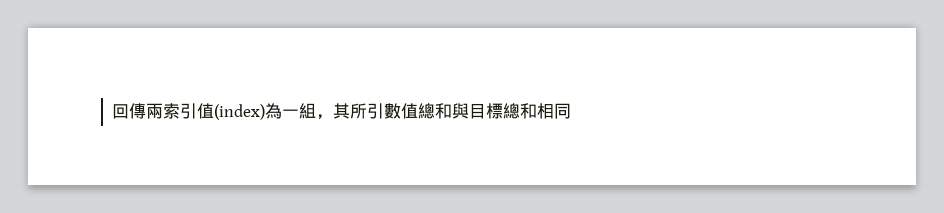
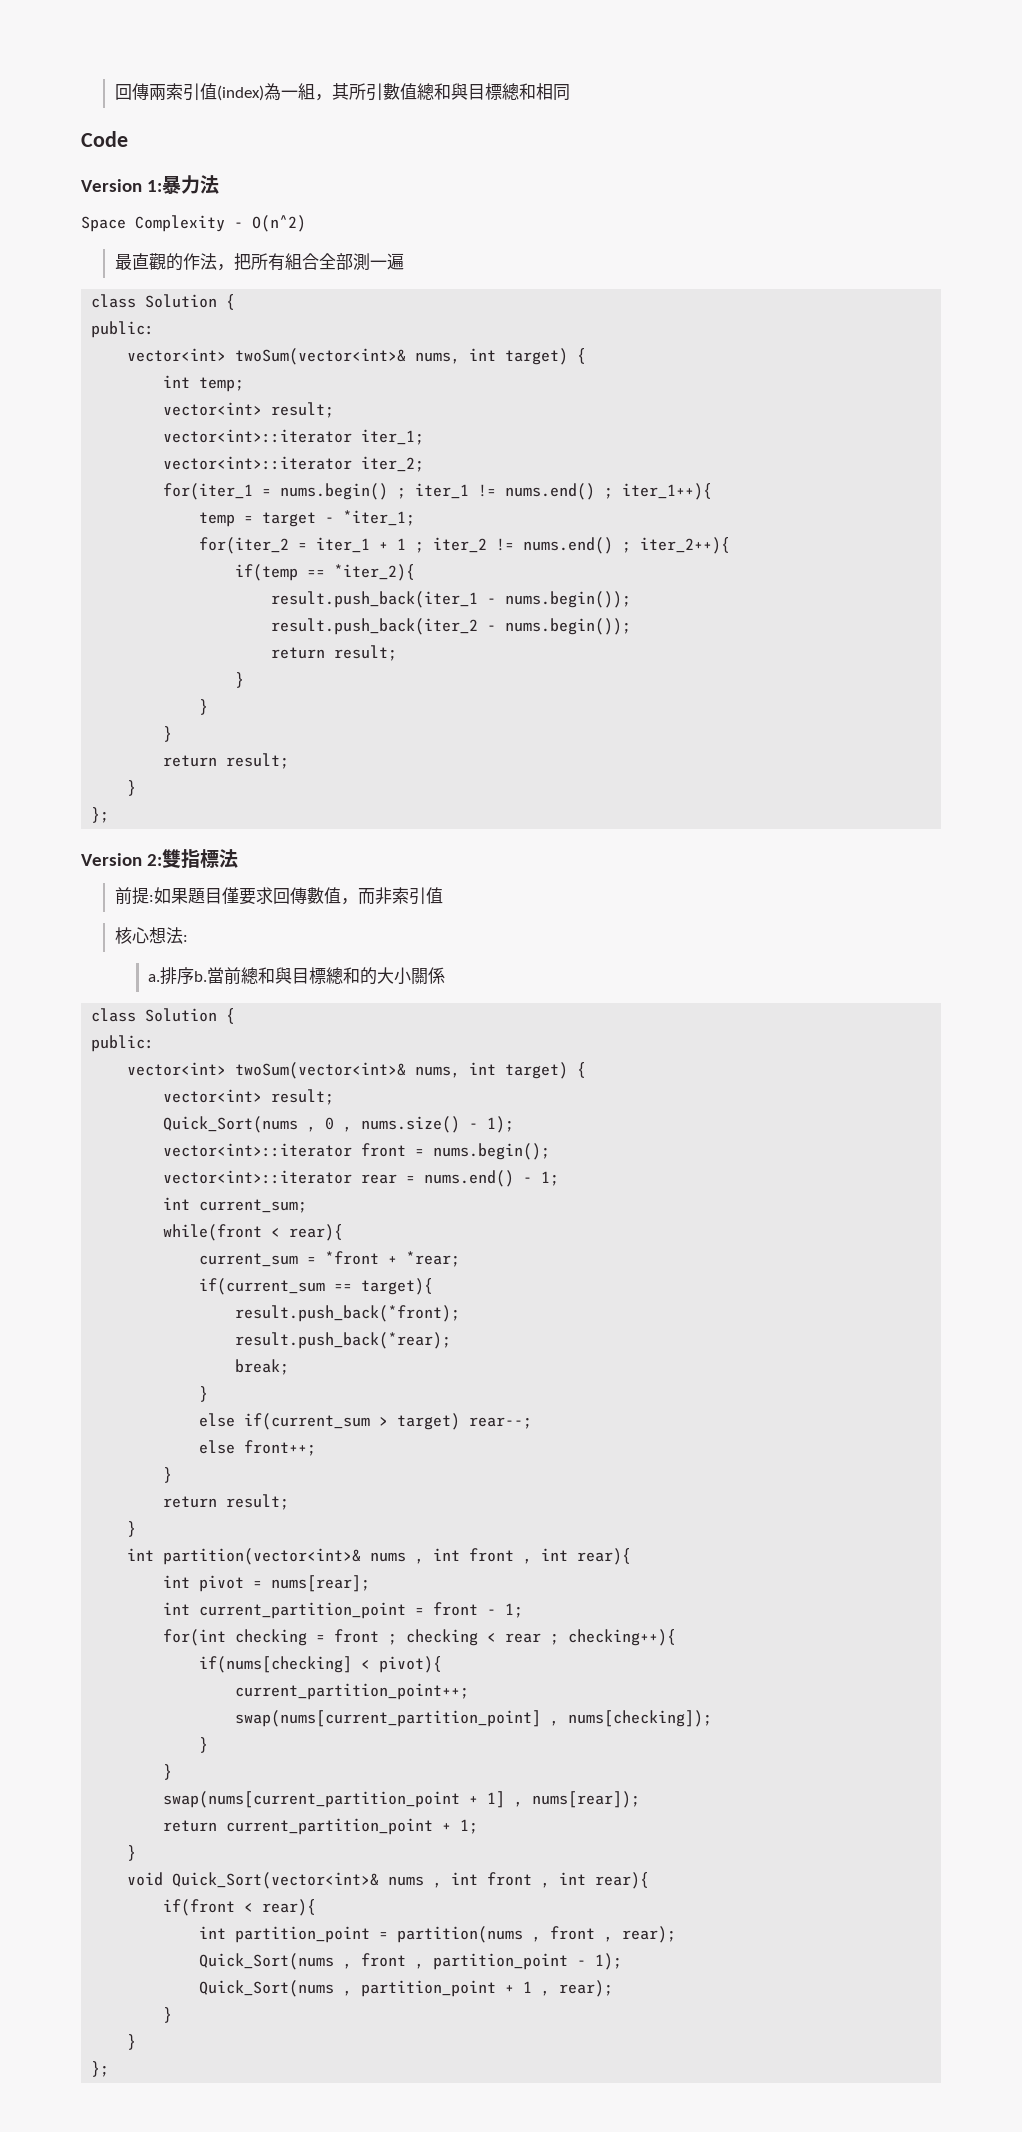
(572, 111) none -> [81,131,128,147] [81,175,220,194] [81,215,306,232] [114,253,404,271] [91,294,236,310] [91,321,155,338] [127,348,587,365] [163,375,245,392] [163,402,335,418] [163,429,425,445] [163,456,425,472] [163,483,713,500] [199,510,416,527] [199,537,731,554] [235,564,416,581] [271,591,632,608] [271,618,632,635] [271,645,398,661] [235,672,245,688] [199,699,209,715] [163,726,173,742] [163,753,290,769] [127,780,137,796] [91,807,110,823] [81,849,239,868] [114,887,443,905] [114,927,188,944] [148,967,446,985] [91,1008,236,1024] [91,1035,155,1052] [127,1062,587,1079] [163,1089,335,1105] [163,1116,515,1133] [163,1143,551,1160] [163,1170,560,1187] [163,1197,308,1213] [163,1224,344,1241] [199,1251,461,1267] [199,1278,434,1295] [235,1305,461,1322] [235,1332,452,1349] [235,1359,290,1375] [199,1386,209,1402] [199,1413,533,1430] [199,1440,317,1456] [163,1467,173,1483] [163,1494,290,1510] [127,1521,137,1537] [127,1548,632,1565] [163,1575,371,1592] [163,1602,524,1619] [163,1629,677,1646] [199,1656,443,1673] [235,1683,470,1700] [235,1710,713,1727] [199,1737,209,1753] [163,1764,173,1780] [163,1791,641,1808] [163,1818,479,1835] [127,1845,137,1861] [127,1872,650,1889] [163,1899,317,1916] [199,1926,677,1943] [199,1953,623,1970] [199,1980,614,1997] [163,2007,173,2023] [127,2034,137,2050] [91,2061,110,2077] // Code // Version 1:暴力法 // Space Complexity - O(n^2) // 最直觀的作法，把所有組合全部測一遍 // class Solution { // public: // vector<int> twoSum(vector<int>& nums, int target) { // int temp; // vector<int> result; // vector<int>::iterator iter_1; // vector<int>::iterator iter_2; // for(iter_1 = nums.begin() ; iter_1 != nums.end() ; iter_1++){ // temp = target - *iter_1; // for(iter_2 = iter_1 + 1 ; iter_2 != nums.end() ; iter_2++){ // if(temp == *iter_2){ // result.push_back(iter_1 - nums.begin()); // result.push_back(iter_2 - nums.begin()); // return result; // } // } // } // return result; // } // }; // Version 2:雙指標法 // 前提:如果題目僅要求回傳數值，而非索引值 // 核心想法: // a.排序b.當前總和與目標總和的大小關係 // class Solution { // public: // vector<int> twoSum(vector<int>& nums, int target) { // vector<int> result; // Quick_Sort(nums , 0 , nums.size() - 1); // vector<int>::iterator front = nums.begin(); // vector<int>::iterator rear = nums.end() - 1; // int current_sum; // while(front < rear){ // current_sum = *front + *rear; // if(current_sum == target){ // result.push_back(*front); // result.push_back(*rear); // break; // } // else if(current_sum > target) rear--; // else front++; // } // return result; // } // int partition(vector<int>& nums , int front , int rear){ // int pivot = nums[rear]; // int current_partition_point = front - 1; // for(int checking = front ; checking < rear ; checking++){ // if(nums[checking] < pivot){ // current_partition_point++; // swap(nums[current_partition_point] , nums[checking]); // } // } // swap(nums[current_partition_point + 1] , nums[rear]); // return current_partition_point + 1; // } // void Quick_Sort(vector<int>& nums , int front , int rear){ // if(front < rear){ // int partition_point = partition(nums , front , rear); // Quick_Sort(nums , front , partition_point - 1); // Quick_Sort(nums , partition_point + 1 , rear); // } // } // };

